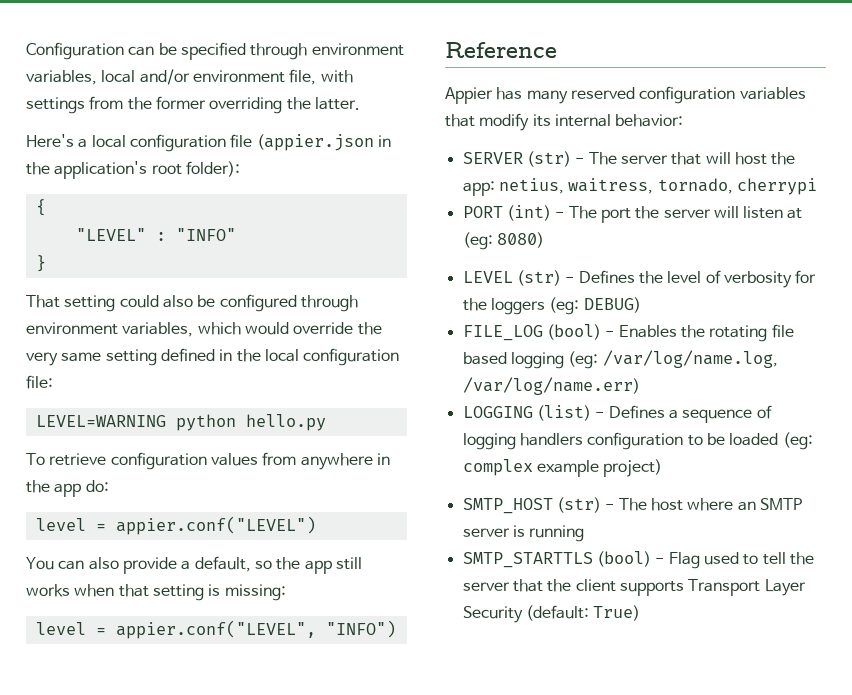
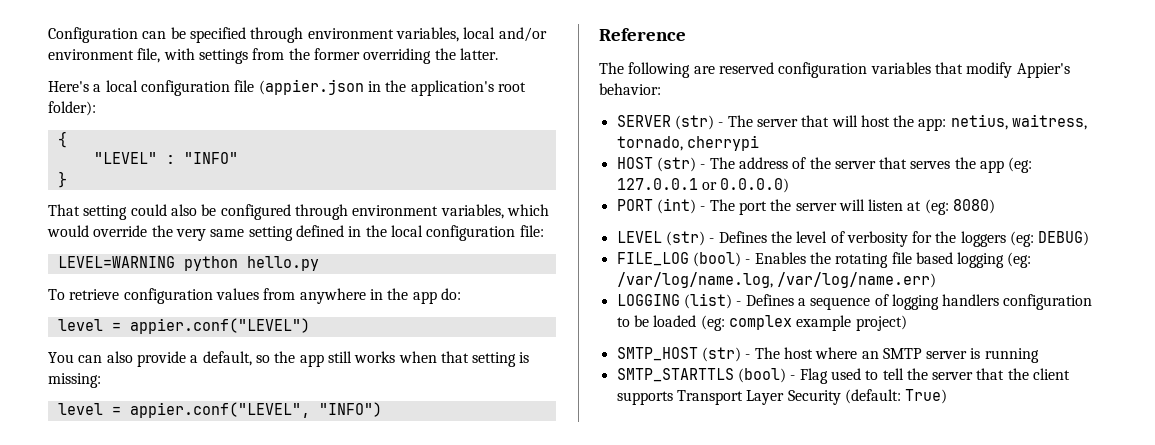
[445,87,568,104] Appier has many -> [599,62,715,78] The following are
[532,114,611,127] its internal -> [1016,63,1070,78] Appier's
(817, 186) none -> [616,157,1033,173] [616,178,790,193] // HOST (str) - The address of the server that serves the app (eg: 127.0.0.1 or 0.0.0.0)

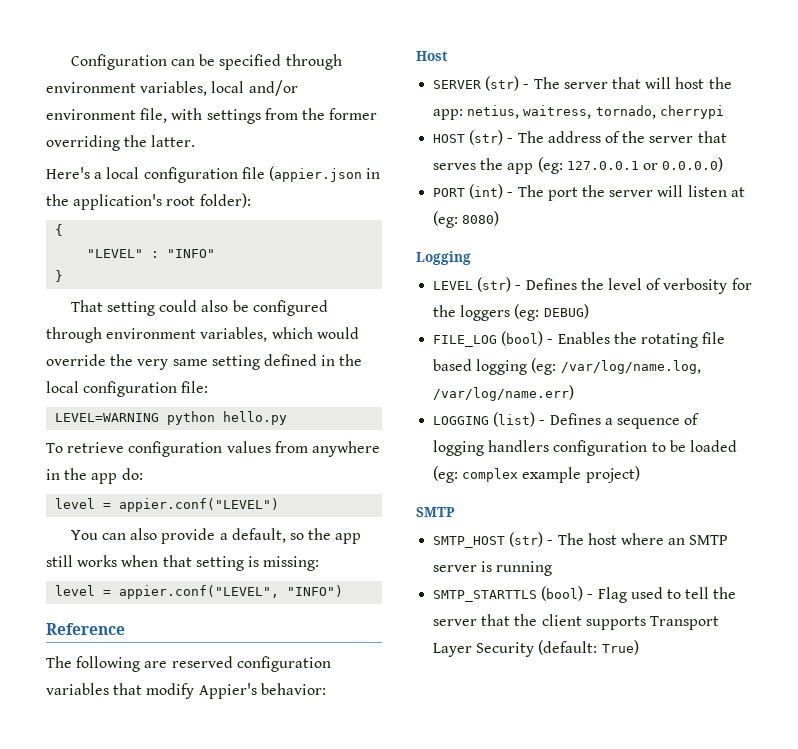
(661, 89) none -> [416,51,448,61] // Host
(996, 206) none -> [416,251,471,265] // Logging
(907, 323) none -> [416,507,455,517] // SMTP

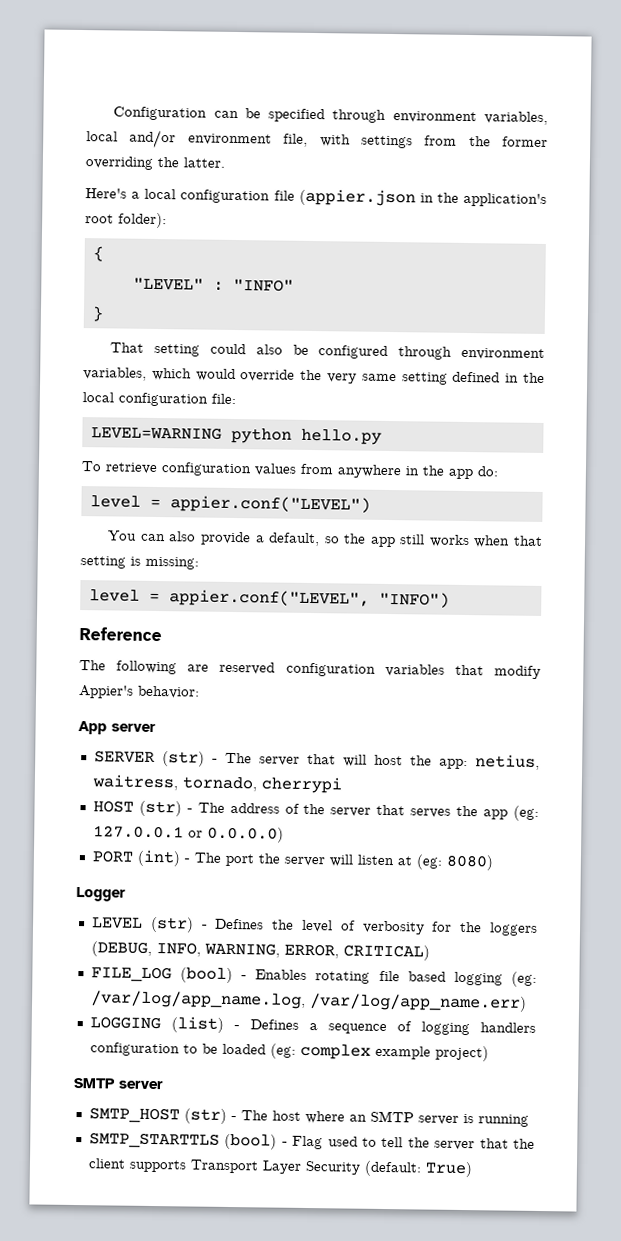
[416,51,448,61] Host -> [78,721,156,735] App server
[416,251,471,265] Logging -> [76,887,126,902] Logger
[514,304,589,321] (eg: DEBUG) -> [90,941,430,961] (DEBUG, INFO, WARNING, ERROR, CRITICAL)
[613,332,637,344] the -> (308, 974) none
[560,360,701,374] [433,385,575,401] /var/log/name.log, /var/log/name.err) -> [90,990,527,1012] /var/log/app_name.log, /var/log/app_name.err)
(455, 512) none -> [118,1080,164,1090] server

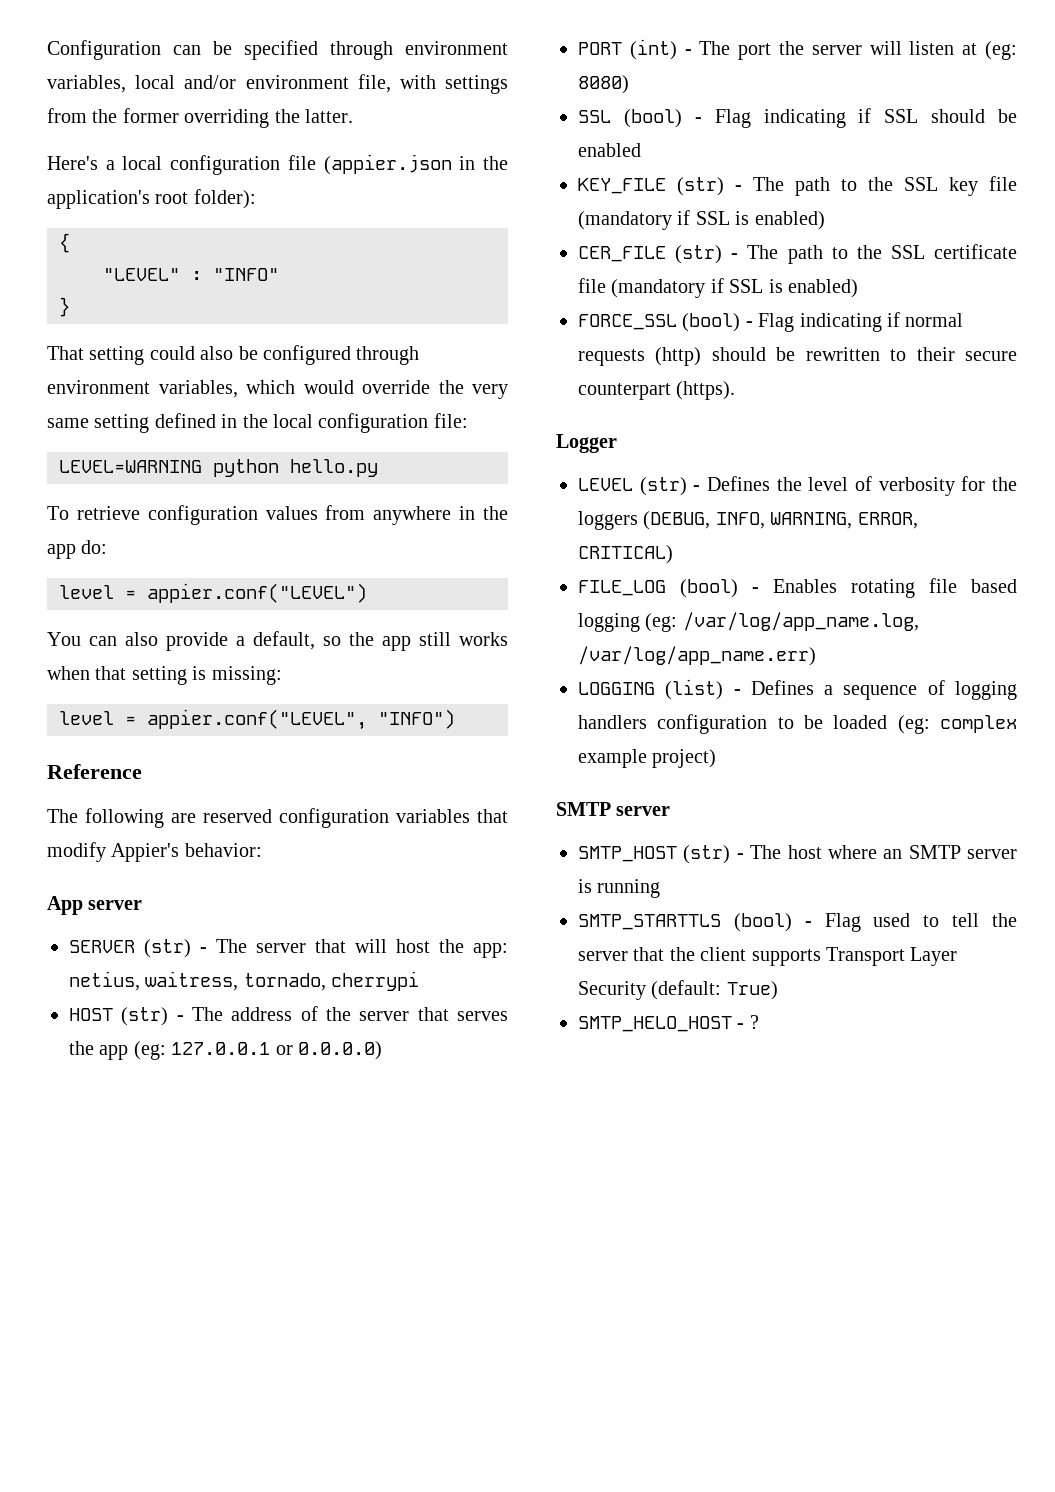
(493, 862) none -> [578,108,1017,128] [578,143,641,157] [578,176,1017,196] [578,210,825,230] [578,244,1017,264] [578,278,858,298] [578,312,964,332] [578,347,1017,366] [578,381,736,400] // SSL (bool) - Flag indicating if SSL should be enabled // KEY_FILE (str) - The path to the SSL key file (mandatory if SSL is enabled) // CER_FILE (str) - The path to the SSL certificate file (mandatory if SSL is enabled) // FORCE_SSL (bool) - Flag indicating if normal requests (http) should be rewritten to their secure counterpart (https).
(473, 1169) none -> [578,1015,759,1032] // SMTP_HELO_HOST - ?

